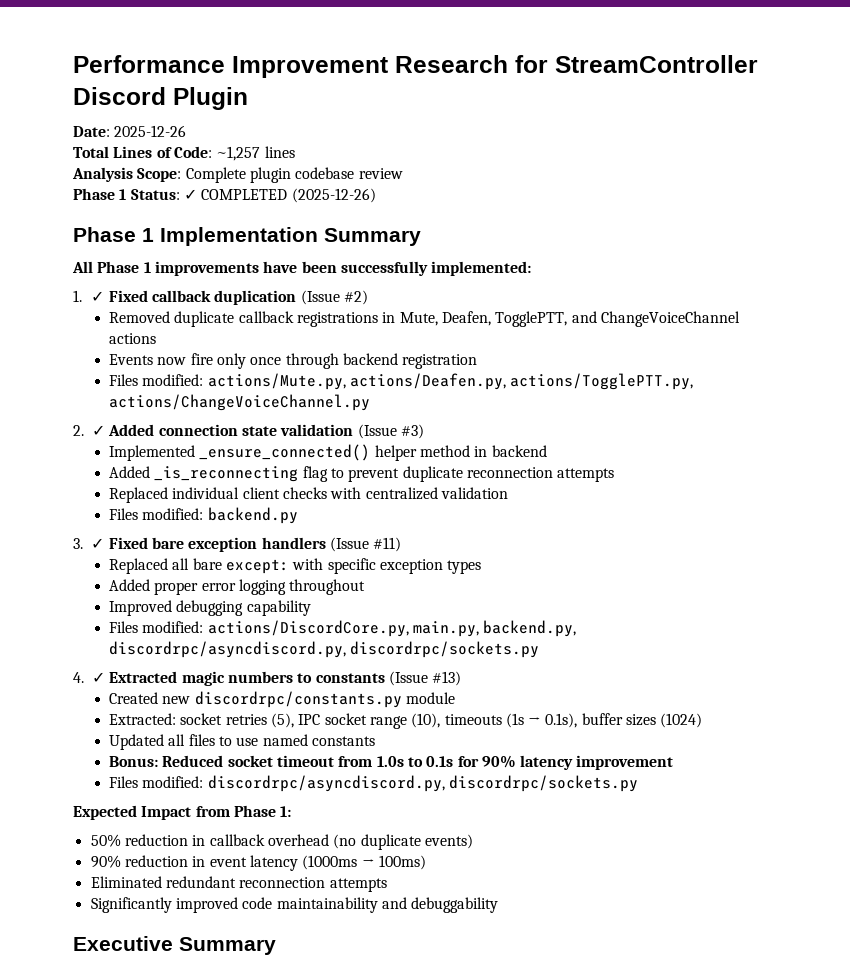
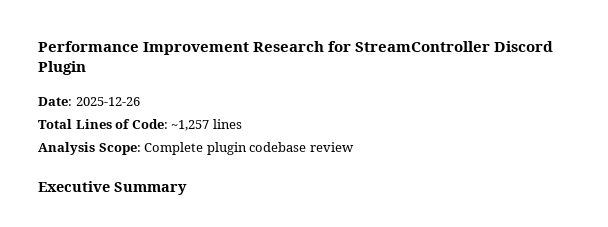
[73,188,376,203] [73,227,421,246] [72,261,532,276] [73,290,368,305] [108,311,740,327] [108,333,156,344] [108,353,478,369] [108,373,694,390] [108,394,370,411] [73,424,424,439] [108,444,547,461] [108,466,615,482] [108,487,508,503] [108,507,298,524] [73,537,402,552] [108,558,482,574] [108,579,366,595] [108,600,311,616] [108,620,577,637] [108,641,540,658] [73,671,462,686] [108,691,455,708] [108,713,703,729] [108,734,375,750] [108,755,674,770] [108,775,638,792] [73,805,292,820] [90,834,473,850] [90,855,426,871] [90,876,387,892] [90,897,499,913] // Phase 1 Status: ✓ COMPLETED (2025-12-26) // Phase 1 Implementation Summary // All Phase 1 improvements have been successfully implemented: // 1. ✓ Fixed callback duplication (Issue #2) // Removed duplicate callback registrations in Mute, Deafen, TogglePTT, and ChangeVoiceChannel actions // Events now fire only once through backend registration // Files modified: actions/Mute.py, actions/Deafen.py, actions/TogglePTT.py, actions/ChangeVoiceChannel.py // 2. ✓ Added connection state validation (Issue #3) // Implemented _ensure_connected() helper method in backend // Added _is_reconnecting flag to prevent duplicate reconnection attempts // Replaced individual client checks with centralized validation // Files modified: backend.py // 3. ✓ Fixed bare exception handlers (Issue #11) // Replaced all bare except: with specific exception types // Added proper error logging throughout // Improved debugging capability // Files modified: actions/DiscordCore.py, main.py, backend.py, discordrpc/asyncdiscord.py, discordrpc/sockets.py // 4. ✓ Extracted magic numbers to constants (Issue #13) // Created new discordrpc/constants.py module // Extracted: socket retries (5), IPC socket range (10), timeouts (1s → 0.1s), buffer sizes (1024) // Updated all files to use named constants // Bonus: Reduced socket timeout from 1.0s to 0.1s for 90% latency improvement // Files modified: discordrpc/asyncdiscord.py, discordrpc/sockets.py // Expected Impact from Phase 1: // 50% reduction in callback overhead (no duplicate events) // 90% reduction in event latency (1000ms → 100ms) // Eliminated redundant reconnection attempts // Significantly improved code maintainability and debuggability -> (354, 147) none

